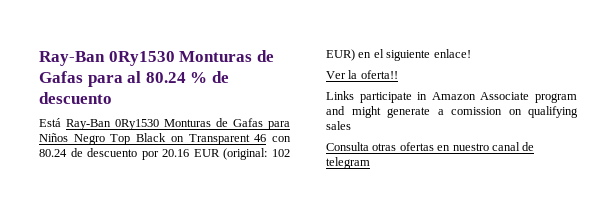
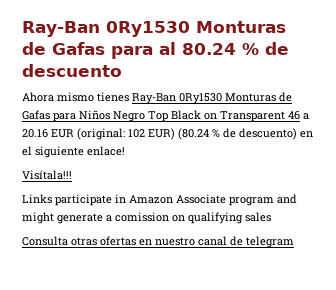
[39,118,61,127] Está -> [22,92,129,102] Ahora mismo tienes
[272,136,291,142] [39,148,159,160] con 80.24 de descuento por -> [303,113,309,120] a
(355, 55) none -> [178,128,297,140] (80.24 % de descuento)
[326,70,398,79] Ver la oferta!! -> [22,170,72,180] Visítala!!!

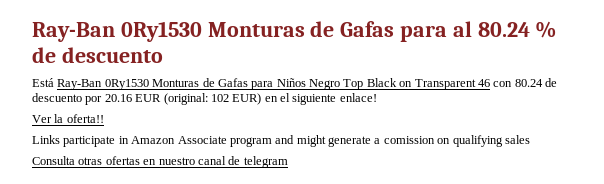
[22,92,129,102] Ahora mismo tienes -> [32,78,54,87] Está
[303,113,309,120] a -> [493,78,557,87] [32,93,103,105] con 80.24 de descuento por
[178,128,297,140] (80.24 % de descuento) -> (262, 99) none
[22,170,72,180] Visítala!!! -> [32,114,104,123] Ver la oferta!!

